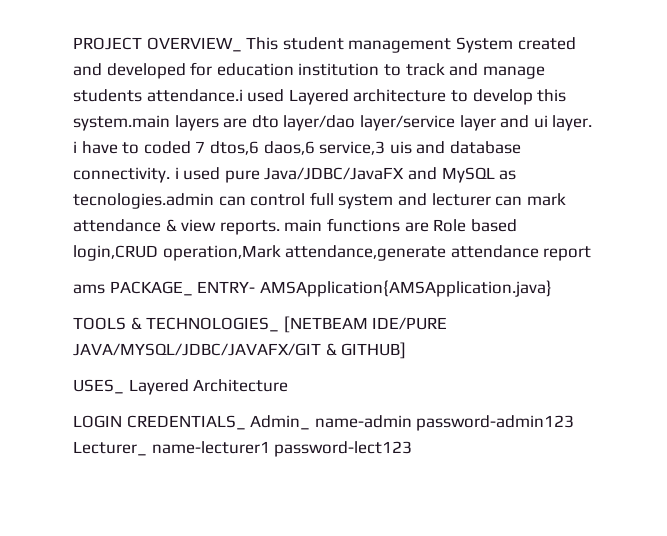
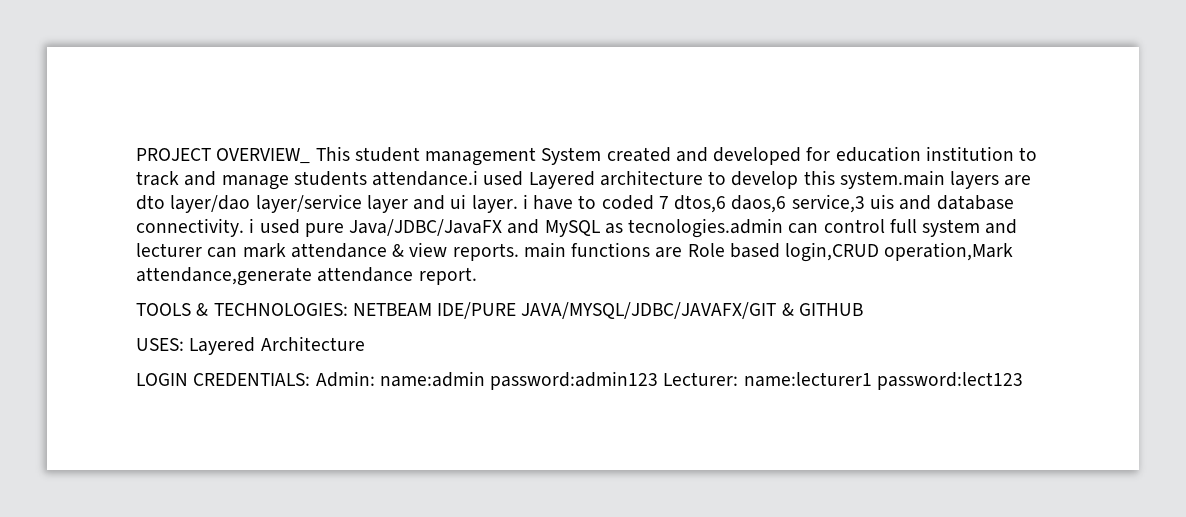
[543,246,592,261] [73,280,552,297] report // ams PACKAGE_ ENTRY- AMSApplication{AMSApplication.java} -> [418,267,477,285] report.
[146,316,368,333] TECHNOLOGIES_ [NETBEAM -> [213,303,432,316] TECHNOLOGIES: NETBEAM
[341,342,407,359] [73,379,124,394] GITHUB] // USES_ -> [798,303,863,316] [136,338,184,351] GITHUB // USES:
[126,415,575,431] [73,441,413,457] CREDENTIALS_ Admin_ name-admin password-admin123 Lecturer_ name-lecturer1 password-lect123 -> [193,371,1023,390] CREDENTIALS: Admin: name:admin password:admin123 Lecturer: name:lecturer1 password:lect123

